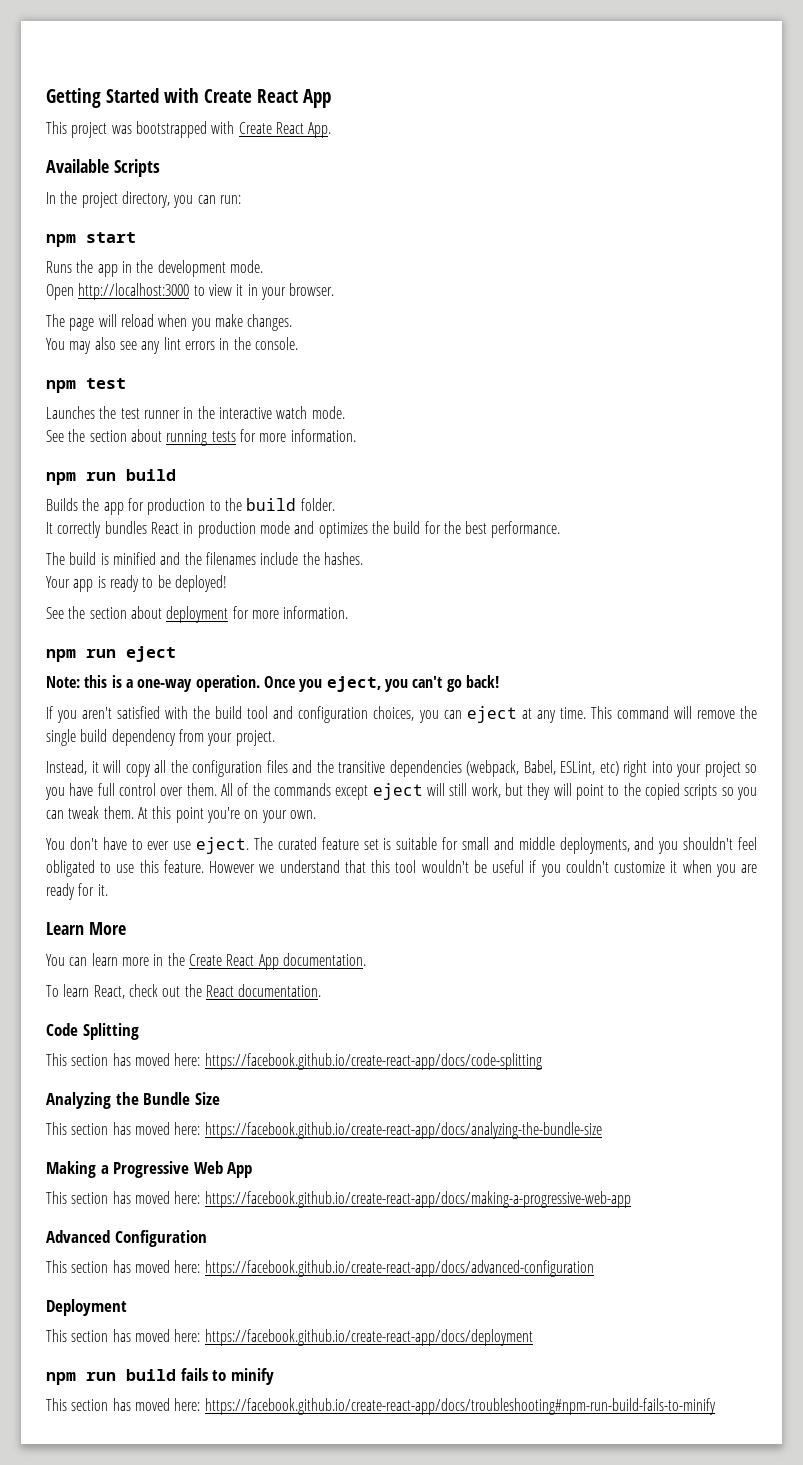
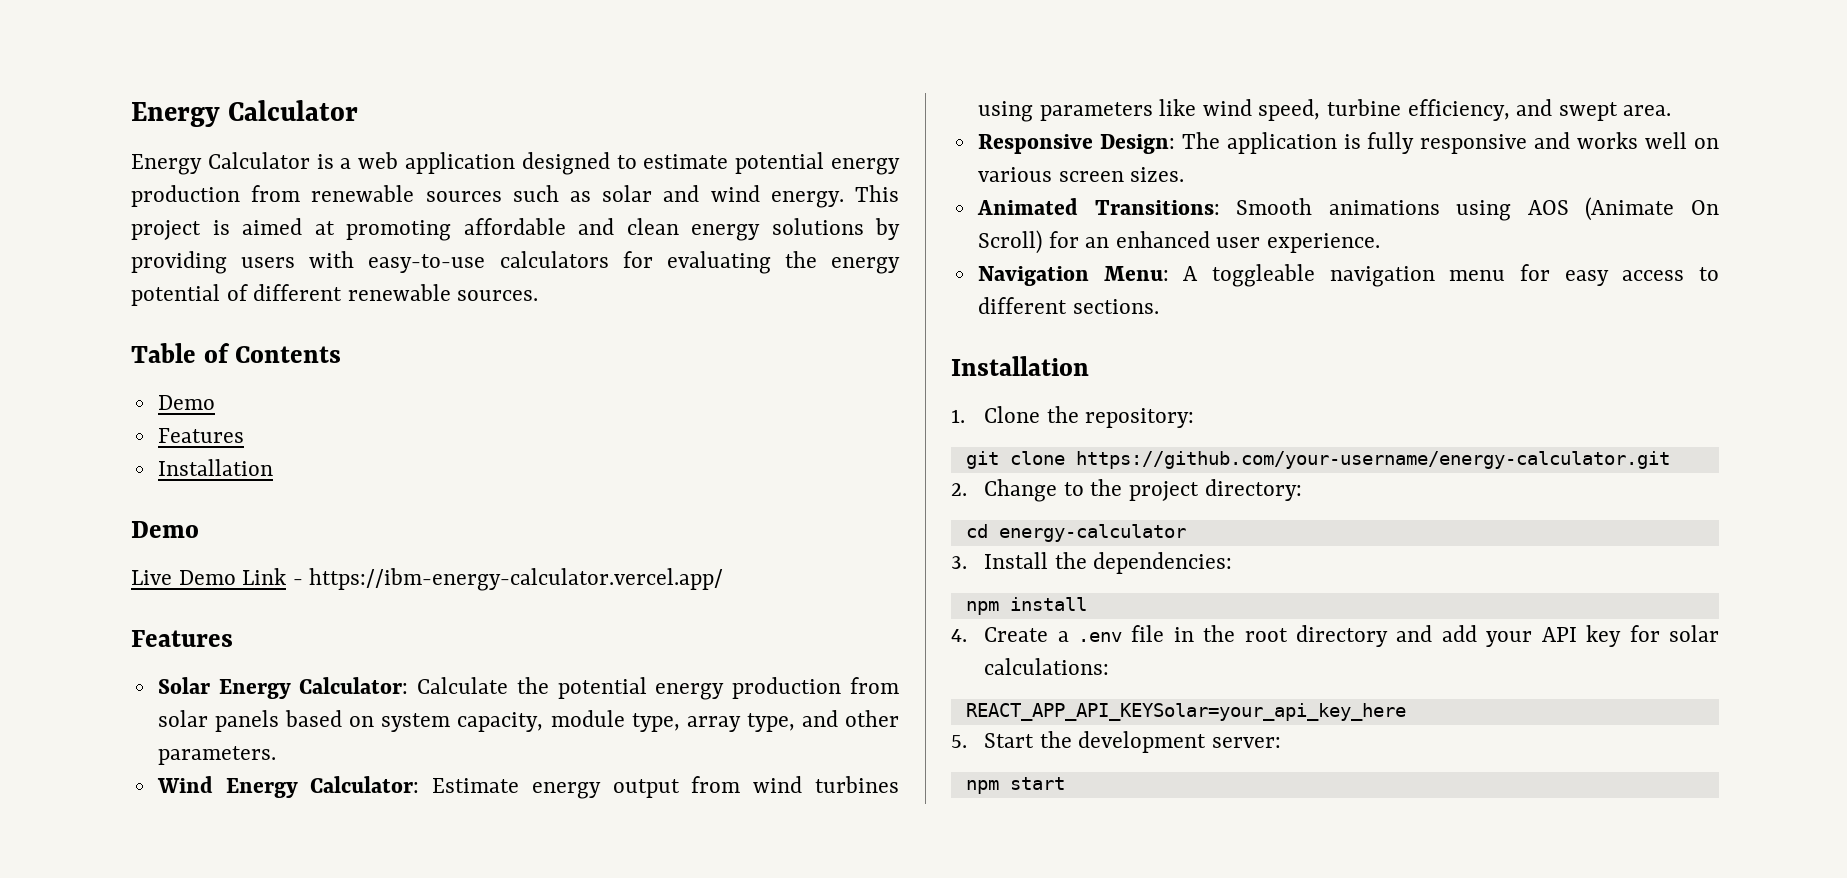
[46,88,331,108] [46,121,332,138] [46,159,160,177] [46,191,241,208] [46,232,136,247] [46,260,263,277] [46,283,335,300] [46,314,293,331] [46,337,298,354] [46,378,126,393] [46,406,345,419] [46,429,356,446] [46,469,176,485] [46,498,335,515] [46,521,561,538] [46,552,363,565] [46,575,227,592] [46,606,349,623] [46,646,176,662] [46,675,499,692] [46,706,757,723] [46,729,275,746] [46,760,757,777] [45,783,758,800] [46,806,316,823] [46,837,758,854] [46,860,757,877] [46,883,108,900] [46,922,126,935] [46,953,366,970] [46,984,322,999] [46,1023,139,1040] [46,1053,542,1070] [46,1092,220,1109] [46,1122,602,1139] [46,1161,253,1178] [46,1191,631,1208] [46,1230,207,1247] [46,1260,594,1277] [46,1299,127,1316] [46,1329,533,1346] [46,1368,274,1385] [46,1398,716,1415] Getting Started with Create React App // This project was bootstrapped with Create React App. // Available Scripts // In the project directory, you can run: // npm start // Runs the app in the development mode. // Open http://localhost:3000 to view it in your browser. // The page will reload when you make changes. // You may also see any lint errors in the console. // npm test // Launches the test runner in the interactive watch mode. // See the section about running tests for more information. // npm run build // Builds the app for production to the build folder. // It correctly bundles React in production mode and optimizes the build for the best performance. // The build is minified and the filenames include the hashes. // Your app is ready to be deployed! // See the section about deployment for more information. // npm run eject // Note: this is a one-way operation. Once you eject, you can't go back! // If you aren't satisfied with the build tool and configuration choices, you can eject at any time. This command will remove the single build dependency from your project. // Instead, it will copy all the configuration files and the transitive dependencies (webpack, Babel, ESLint, etc) right into your project so you have full control over them. All of the commands except eject will still work, but they will point to the copied scripts so you can tweak them. At this point you're on your own. // You don't have to ever use eject. The curated feature set is suitable for small and middle deployments, and you shouldn't feel obligated to use this feature. However we understand that this tool wouldn't be useful if you couldn't customize it when you are ready for it. // Learn More // You can learn more in the Create React App documentation. // To learn React, check out the React documentation. // Code Splitting // This section has moved here: https://facebook.github.io/create-react-app/docs/code-splitting // Analyzing the Bundle Size // This section has moved here: https://facebook.github.io/create-react-app/docs/analyzing-the-bundle-size // Making a Progressive Web App // This section has moved here: https://facebook.github.io/create-react-app/docs/making-a-progressive-web-app // Advanced Configuration // This section has moved here: https://facebook.github.io/create-react-app/docs/advanced-configuration // Deployment // This section has moved here: https://facebook.github.io/create-react-app/docs/deployment // npm run build fails to minify // This section has moved here: https://facebook.github.io/create-react-app/docs/troubleshooting#npm-run-build-fails-to-minify -> [131,100,359,127] [131,152,900,175] [131,185,900,208] [131,218,900,241] [131,251,900,274] [131,284,539,306] [131,343,342,363] [157,395,215,410] [157,428,244,443] [157,459,273,476] [131,521,199,538] [131,568,724,591] [131,630,233,647] [157,677,900,700] [157,710,899,732] [157,746,276,765] [156,776,900,799] [977,99,1672,122] [977,132,1719,154] [977,167,1185,182] [976,197,1719,221] [977,230,1381,254] [977,264,1719,287] [977,297,1159,314] [951,356,1089,376] [951,406,1195,428] [965,451,1670,469] [951,479,1302,502] [965,524,1186,542] [951,552,1233,574] [965,597,1087,615] [951,625,1719,647] [984,658,1110,675] [965,703,1406,721] [951,731,1281,753] [965,777,1065,794] Energy Calculator // Energy Calculator is a web application designed to estimate potential energy production from renewable sources such as solar and wind energy. This project is aimed at promoting affordable and clean energy solutions by providing users with easy-to-use calculators for evaluating the energy potential of different renewable sources. // Table of Contents // Demo // Features // Installation // Demo // Live Demo Link - https://ibm-energy-calculator.vercel.app/ // Features // Solar Energy Calculator: Calculate the potential energy production from solar panels based on system capacity, module type, array type, and other parameters. // Wind Energy Calculator: Estimate energy output from wind turbines using parameters like wind speed, turbine efficiency, and swept area. // Responsive Design: The application is fully responsive and works well on various screen sizes. // Animated Transitions: Smooth animations using AOS (Animate On Scroll) for an enhanced user experience. // Navigation Menu: A toggleable navigation menu for easy access to different sections. // Installation // 1. Clone the repository: // git clone https://github.com/your-username/energy-calculator.git // 2. Change to the project directory: // cd energy-calculator // 3. Install the dependencies: // npm install // 4. Create a .env file in the root directory and add your API key for solar calculations: // REACT_APP_API_KEYSolar=your_api_key_here // 5. Start the development server: // npm start

